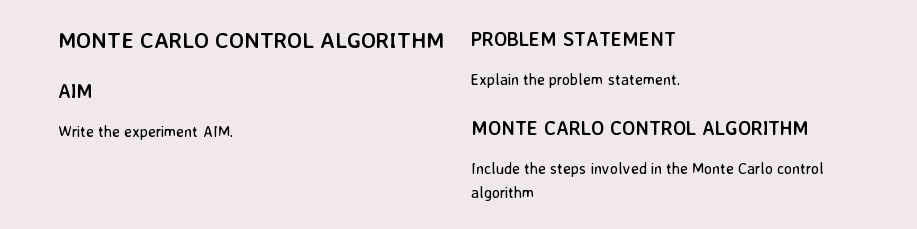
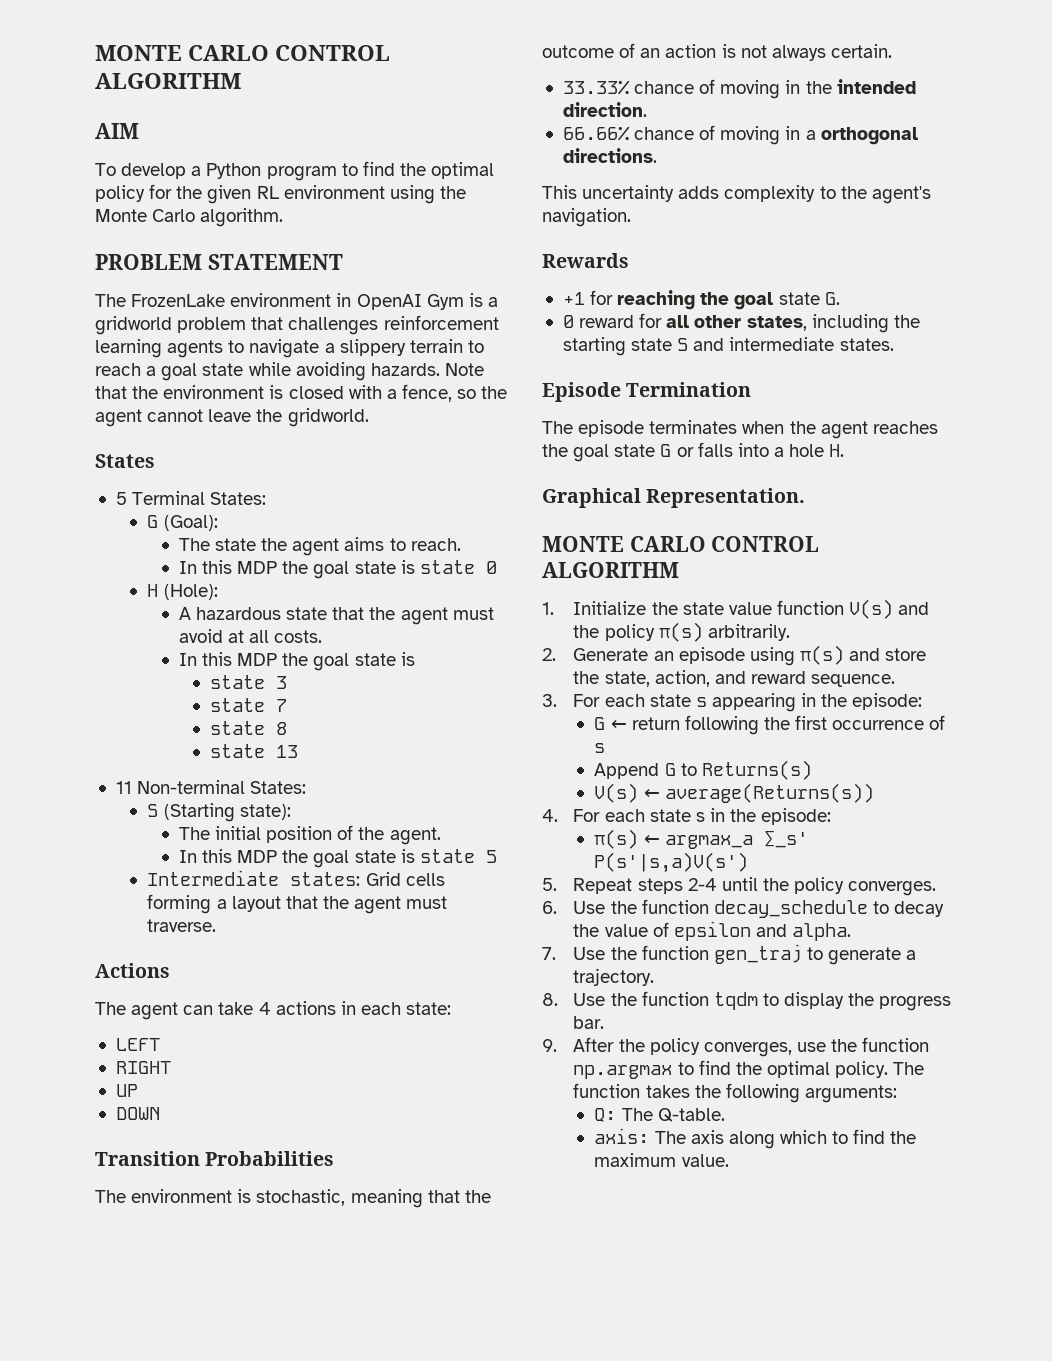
[58,125,233,140] [471,32,676,46] [471,73,680,88] [471,121,809,135] [471,162,825,177] [471,186,534,201] Write the experiment AIM. // PROBLEM STATEMENT // Explain the problem statement. // MONTE CARLO CONTROL ALGORITHM // Include the steps involved in the Monte Carlo control algorithm -> [95,161,495,181] [95,184,466,204] [95,208,284,227] [95,254,343,270] [95,293,498,310] [95,315,499,335] [95,339,484,358] [95,362,484,381] [95,384,508,402] [95,408,369,427] [95,454,155,468] [115,491,267,505] [147,515,218,531] [178,537,461,556] [178,560,497,579] [147,584,218,600] [178,607,494,625] [178,629,323,643] [178,652,415,671] [210,675,288,689] [210,698,288,712] [210,721,288,735] [210,744,299,758] [115,780,307,794] [147,803,291,822] [178,825,441,845] [178,849,497,868] [147,870,445,886] [147,894,448,914] [147,919,217,932] [95,963,170,978] [95,1001,452,1020] [115,1038,160,1051] [115,1061,171,1074] [115,1084,138,1097] [115,1107,160,1120] [95,1151,335,1166] [95,1189,491,1208] [542,43,892,61] [562,79,916,99] [562,102,647,117] [562,125,918,145] [562,148,657,163] [542,185,931,204] [542,208,631,227] [542,253,629,268] [562,290,840,310] [562,313,920,333] [562,337,894,356] [542,382,752,402] [542,420,938,439] [542,442,845,462] [542,488,806,508] [542,536,820,552] [542,562,679,578] [542,599,930,619] [573,622,790,642] [542,645,927,666] [573,670,896,687] [542,693,923,712] [594,715,946,735] [594,743,606,753] [594,760,812,780] [594,783,874,803] [542,808,832,825] [594,829,808,849] [594,852,749,873] [542,877,937,896] [542,899,945,918] [573,921,852,941] [542,944,917,965] [573,968,655,986] [542,991,952,1011] [573,1016,605,1029] [542,1037,930,1057] [573,1060,925,1079] [573,1083,897,1103] [594,1108,725,1122] [594,1128,917,1149] [594,1153,729,1167] To develop a Python program to find the optimal policy for the given RL environment using the Monte Carlo algorithm. // PROBLEM STATEMENT // The FrozenLake environment in OpenAI Gym is a gridworld problem that challenges reinforcement learning agents to navigate a slippery terrain to reach a goal state while avoiding hazards. Note that the environment is closed with a fence, so the agent cannot leave the gridworld. // States // 5 Terminal States: // G (Goal): // The state the agent aims to reach. // In this MDP the goal state is state 0 // H (Hole): // A hazardous state that the agent must avoid at all costs. // In this MDP the goal state is // state 3 // state 7 // state 8 // state 13 // 11 Non-terminal States: // S (Starting state): // The initial position of the agent. // In this MDP the goal state is state 5 // Intermediate states: Grid cells forming a layout that the agent must traverse. // Actions // The agent can take 4 actions in each state: // LEFT // RIGHT // UP // DOWN // Transition Probabilities // The environment is stochastic, meaning that the outcome of an action is not always certain. // 33.33% chance of moving in the intended direction. // 66.66% chance of moving in a orthogonal directions. // This uncertainty adds complexity to the agent's navigation. // Rewards // +1 for reaching the goal state G. // 0 reward for all other states, including the starting state S and intermediate states. // Episode Termination // The episode terminates when the agent reaches the goal state G or falls into a hole H. // Graphical Representation. // MONTE CARLO CONTROL ALGORITHM // 1. Initialize the state value function V(s) and the policy π(s) arbitrarily. // 2. Generate an episode using π(s) and store the state, action, and reward sequence. // 3. For each state s appearing in the episode: // G ← return following the first occurrence of s // Append G to Returns(s) // V(s) ← average(Returns(s)) // 4. For each state s in the episode: // π(s) ← argmax_a ∑_s' P(s'|s,a)V(s') // 5. Repeat steps 2-4 until the policy converges. // 6. Use the function decay_schedule to decay the value of epsilon and alpha. // 7. Use the function gen_traj to generate a trajectory. // 8. Use the function tqdm to display the progress bar. // 9. After the policy converges, use the function np.argmax to find the optimal policy. The function takes the following arguments: // Q: The Q-table. // axis: The axis along which to find the maximum value.

